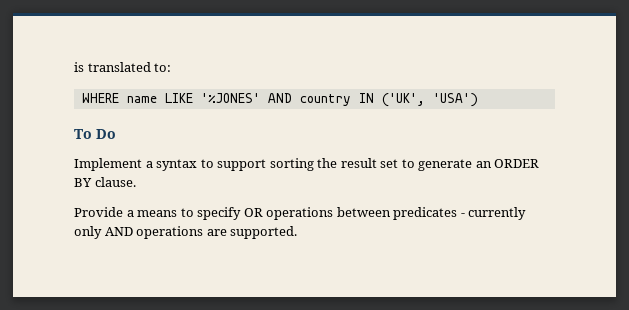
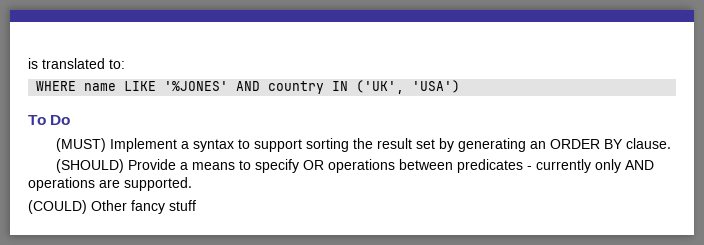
(116, 134) none -> [56,138,107,152] (MUST)
[401,159,473,171] to generate -> [439,138,527,152] by generating
(136, 182) none -> [56,159,125,173] (SHOULD)
(298, 232) none -> [28,200,196,214] // (COULD) Other fancy stuff

